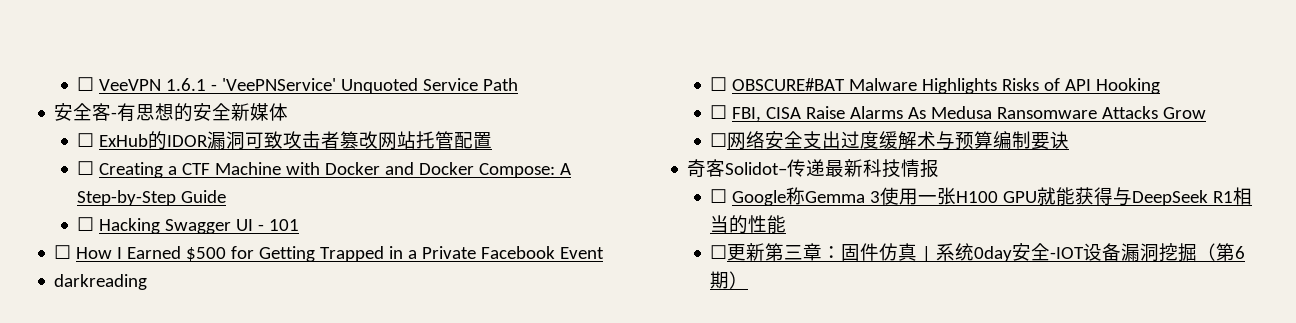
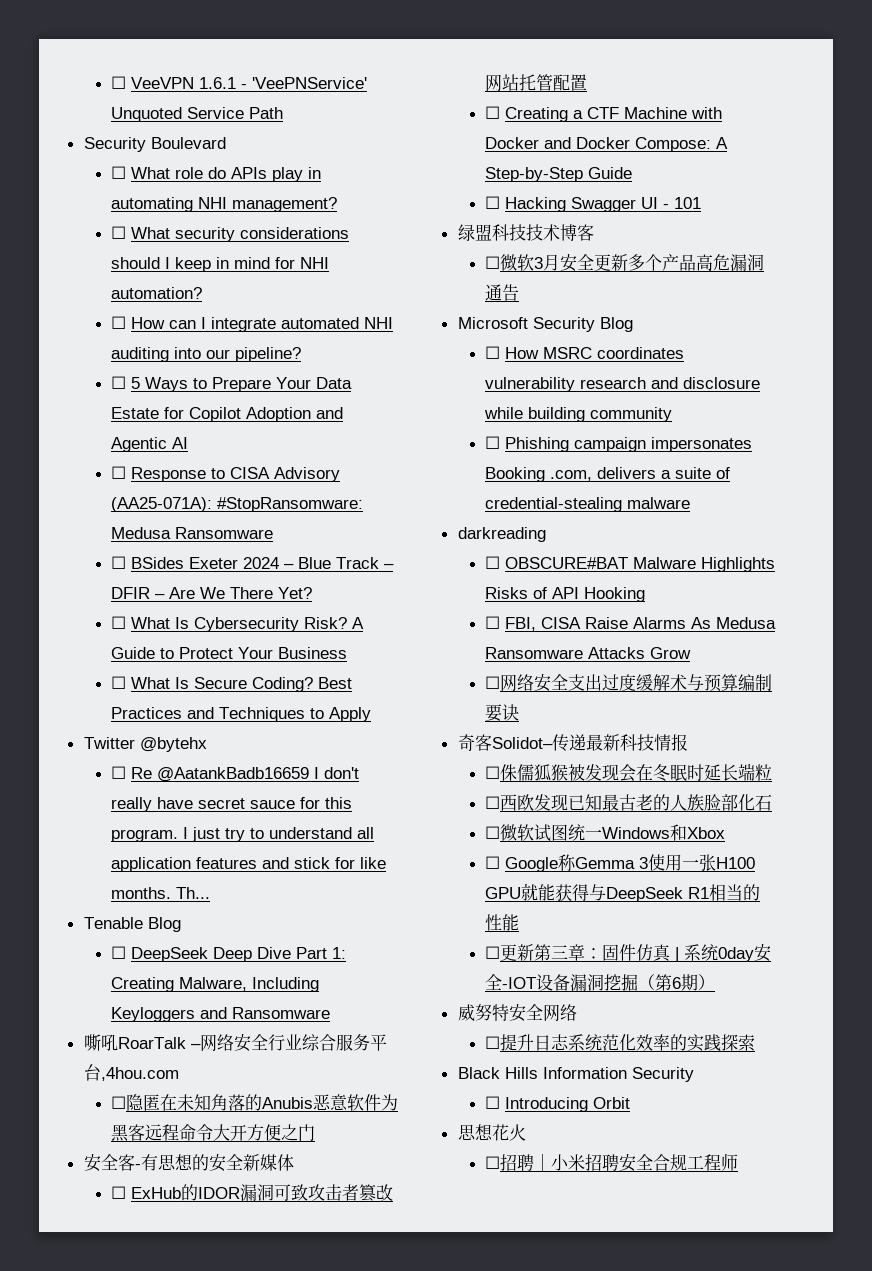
(519, 84) none -> [83,137,226,152] [111,166,322,182] [111,197,338,212] [111,226,350,242] [111,257,330,272] [111,287,203,299] [111,316,394,332] [111,347,302,362] [111,376,353,392] [111,407,344,422] [111,437,189,452] [111,466,341,482] [111,497,364,512] [111,527,274,539] [111,556,395,569] [111,587,313,599] [111,616,365,632] [111,647,348,659] [111,676,353,692] [111,707,372,722] [83,737,207,752] [111,766,360,782] [111,797,353,812] [111,827,375,842] [111,857,387,872] [111,887,211,899] [83,917,181,932] [111,946,347,962] [111,977,320,992] [111,1007,331,1022] [83,1034,387,1052] [83,1064,179,1081] [111,1094,399,1111] [111,1124,316,1142] // Security Boulevard // ☐ What role do APIs play in automating NHI management? // ☐ What security considerations should I keep in mind for NHI automation? // ☐ How can I integrate automated NHI auditing into our pipeline? // ☐ 5 Ways to Prepare Your Data Estate for Copilot Adoption and Agentic AI // ☐ Response to CISA Advisory (AA25-071A): #StopRansomware: Medusa Ransomware // ☐ BSides Exeter 2024 – Blue Track – DFIR – Are We There Yet? // ☐ What Is Cybersecurity Risk? A Guide to Protect Your Business // ☐ What Is Secure Coding? Best Practices and Techniques to Apply // Twitter @bytehx // ☐ Re @AatankBadb16659 I don't really have secret sauce for this program. I just try to understand all application features and stick for like months. Th... // Tenable Blog // ☐ DeepSeek Deep Dive Part 1: Creating Malware, Including Keyloggers and Ransomware // 嘶吼RoarTalk –网络安全行业综合服务平台,4hou.com // ☐隐匿在未知角落的Anubis恶意软件为黑客远程命令大开方便之门
[54,245,605,262] ☐ How I Earned $500 for Getting Trapped in a Private Facebook Event -> [457,224,594,241] [485,254,765,272] [485,284,520,301] [457,317,633,332] [485,346,685,359] [485,377,761,392] [484,407,673,422] [485,436,753,452] [485,467,731,482] [485,497,691,512] 绿盟科技技术博客 // ☐微软3月安全更新多个产品高危漏洞通告 // Microsoft Security Blog // ☐ How MSRC coordinates vulnerability research and disclosure while building community // ☐ Phishing campaign impersonates Booking .com, delivers a suite of credential-stealing malware
(940, 168) none -> [485,763,773,782] [485,794,773,811] [485,824,726,842] // ☐侏儒狐猴被发现会在冬眠时延长端粒 // ☐西欧发现已知最古老的人族脸部化石 // ☐微软试图统一Windows和Xbox
(749, 280) none -> [457,1004,577,1022] [485,1034,756,1052] [457,1067,694,1082] [485,1096,631,1112] [457,1124,526,1141] [485,1153,739,1172] // 威努特安全网络 // ☐提升日志系统范化效率的实践探索 // Black Hills Information Security // ☐ Introducing Orbit // 思想花火 // ☐招聘｜小米招聘安全合规工程师

